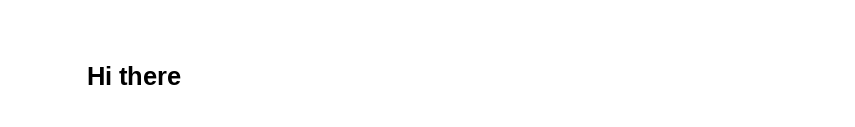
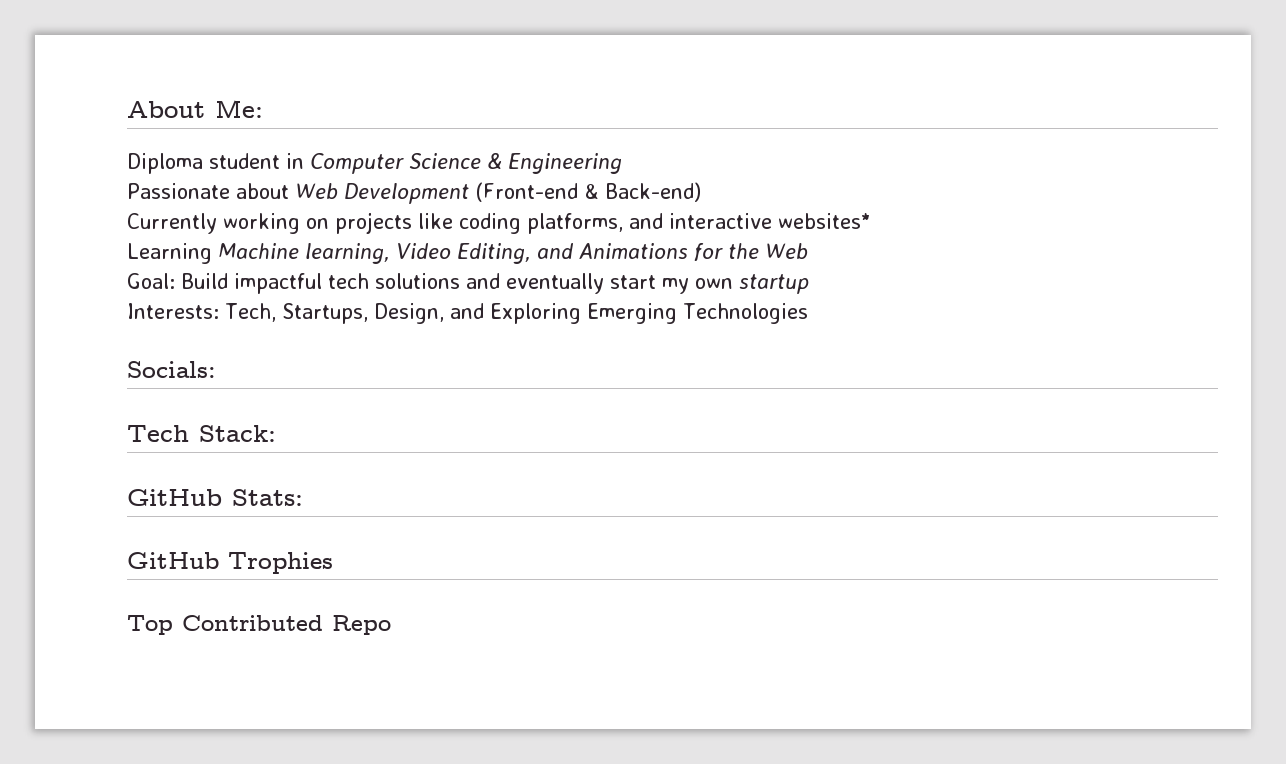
[87,66,181,85] Hi there -> [127,100,263,118] [127,153,622,174] [127,182,701,204] [127,212,871,234] [127,243,808,264] [127,273,809,294] [127,303,808,324] [127,361,216,378] [127,425,276,442] [127,489,303,506] [127,552,333,574] [127,615,391,635] About Me: // Diploma student in Computer Science & Engineering // Passionate about Web Development (Front-end & Back-end) // Currently working on projects like coding platforms, and interactive websites* // Learning Machine learning, Video Editing, and Animations for the Web // Goal: Build impactful tech solutions and eventually start my own startup // Interests: Tech, Startups, Design, and Exploring Emerging Technologies // Socials: // Tech Stack: // GitHub Stats: // GitHub Trophies // Top Contributed Repo

